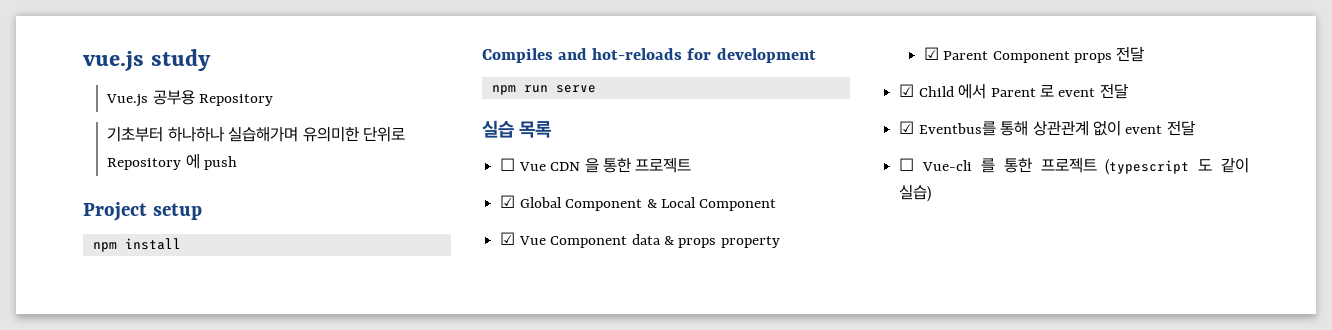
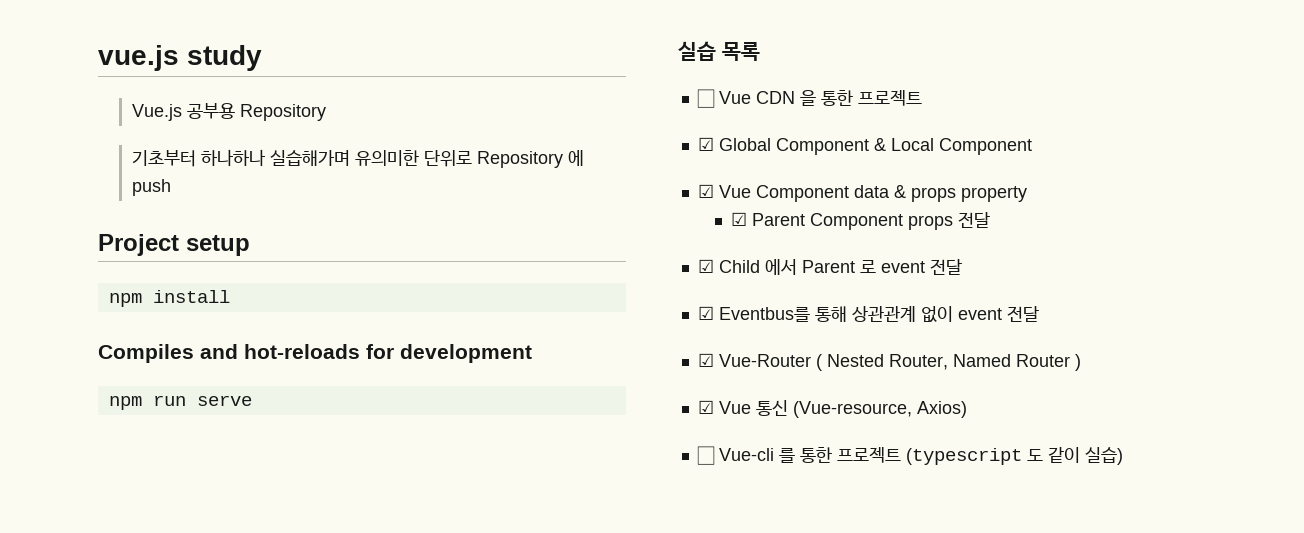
(1195, 128) none -> [697,353,1081,371] [697,400,967,418] // ☑ Vue-Router ( Nested Router, Named Router ) // ☑ Vue 통신 (Vue-resource, Axios)

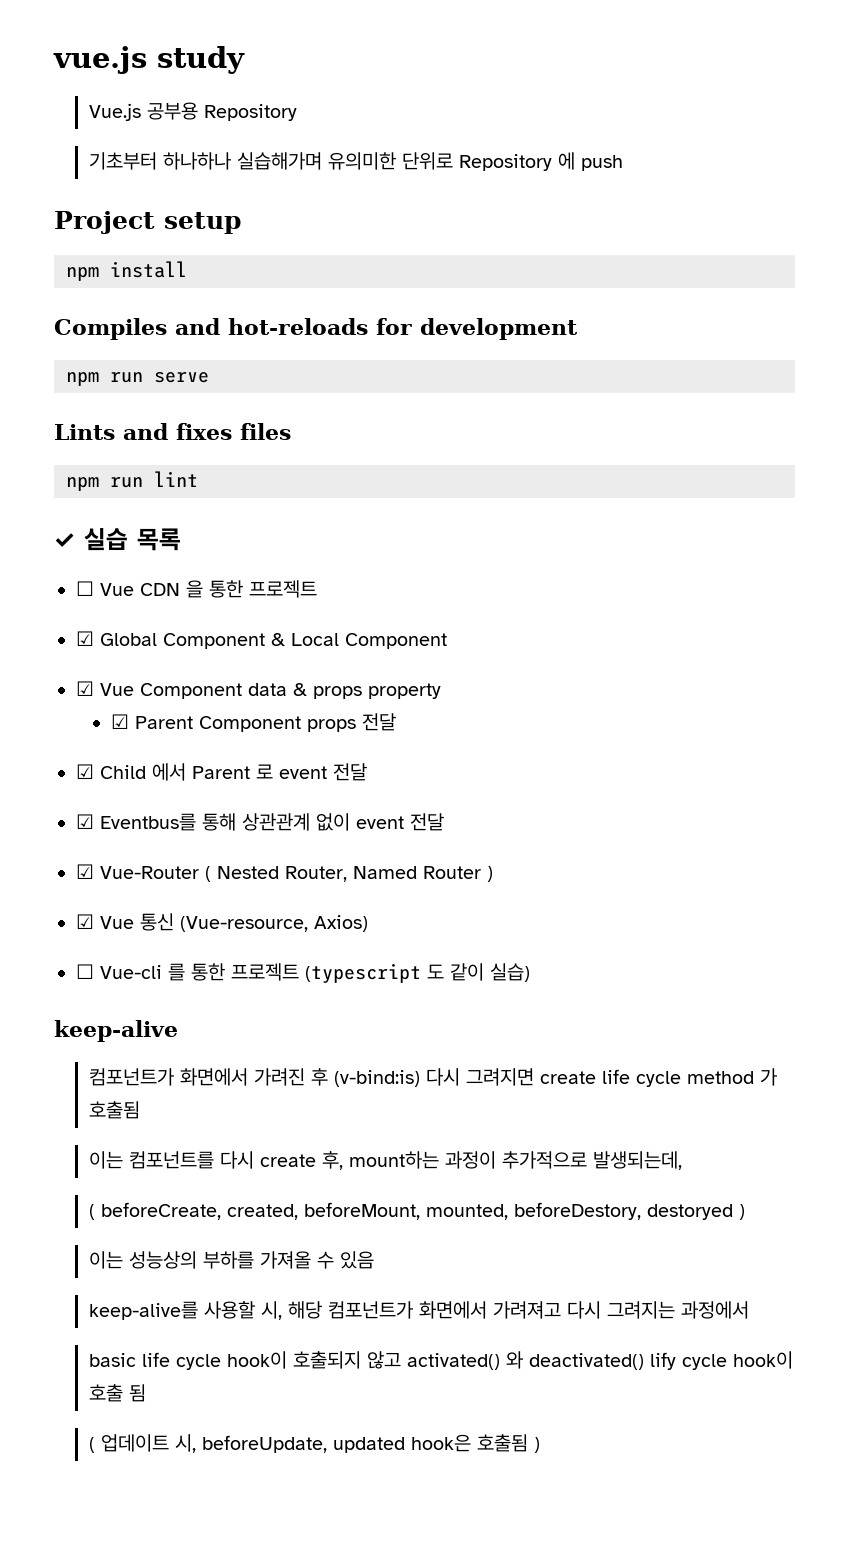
(252, 400) none -> [54,423,291,440] [66,471,198,491] [54,533,75,548] Lints and fixes files // npm run lint // ✓
(1123, 456) none -> [54,1020,178,1042] [88,1068,777,1087] [88,1101,140,1119] [88,1151,682,1170] [88,1202,745,1220] [88,1251,374,1269] [88,1301,749,1320] [88,1351,793,1370] [88,1384,146,1402] [88,1434,540,1453] // keep-alive // 컴포넌트가 화면에서 가려진 후 (v-bind:is) 다시 그려지면 create life cycle method 가 호출됨 // 이는 컴포넌트를 다시 create 후, mount하는 과정이 추가적으로 발생되는데, // ( beforeCreate, created, beforeMount, mounted, beforeDestory, destoryed ) // 이는 성능상의 부하를 가져올 수 있음 // keep-alive를 사용할 시, 해당 컴포넌트가 화면에서 가려져고 다시 그려지는 과정에서 // basic life cycle hook이 호출되지 않고 activated() 와 deactivated() lify cycle hook이 호출 됨 // ( 업데이트 시, beforeUpdate, updated hook은 호출됨 )

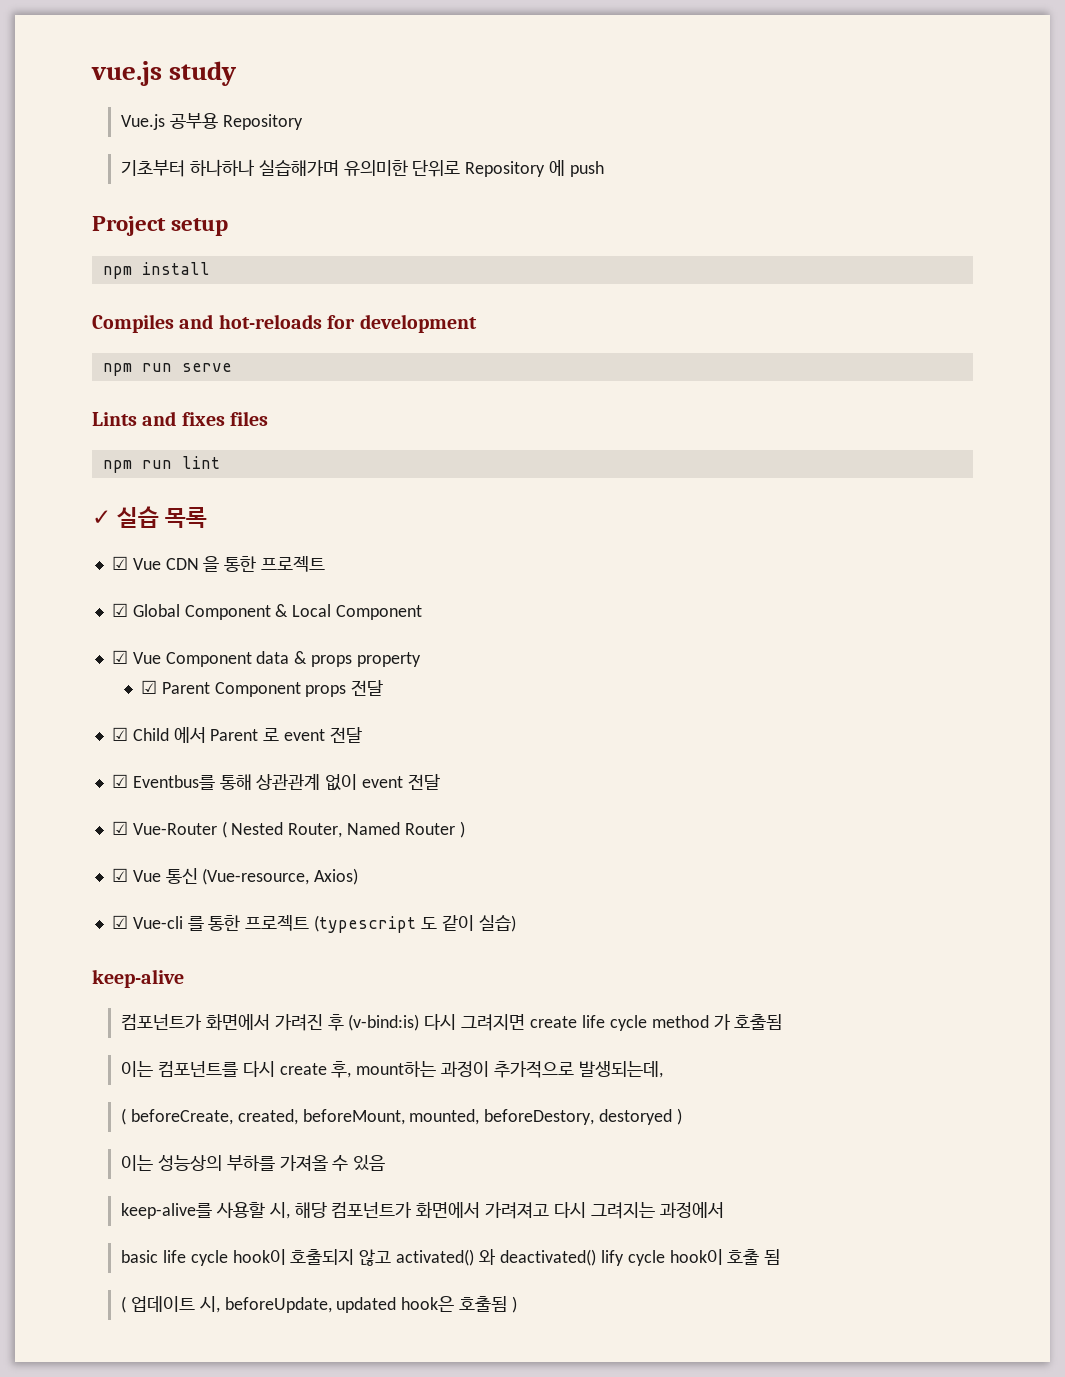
[76,581,94,596] ☐ -> [111,556,128,570] ☑
[76,964,94,979] ☐ -> [111,915,128,929] ☑

